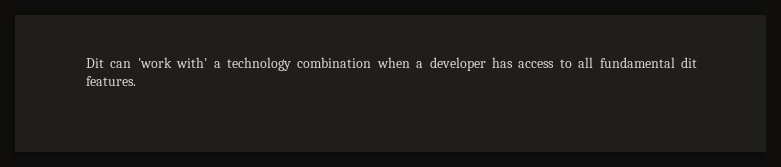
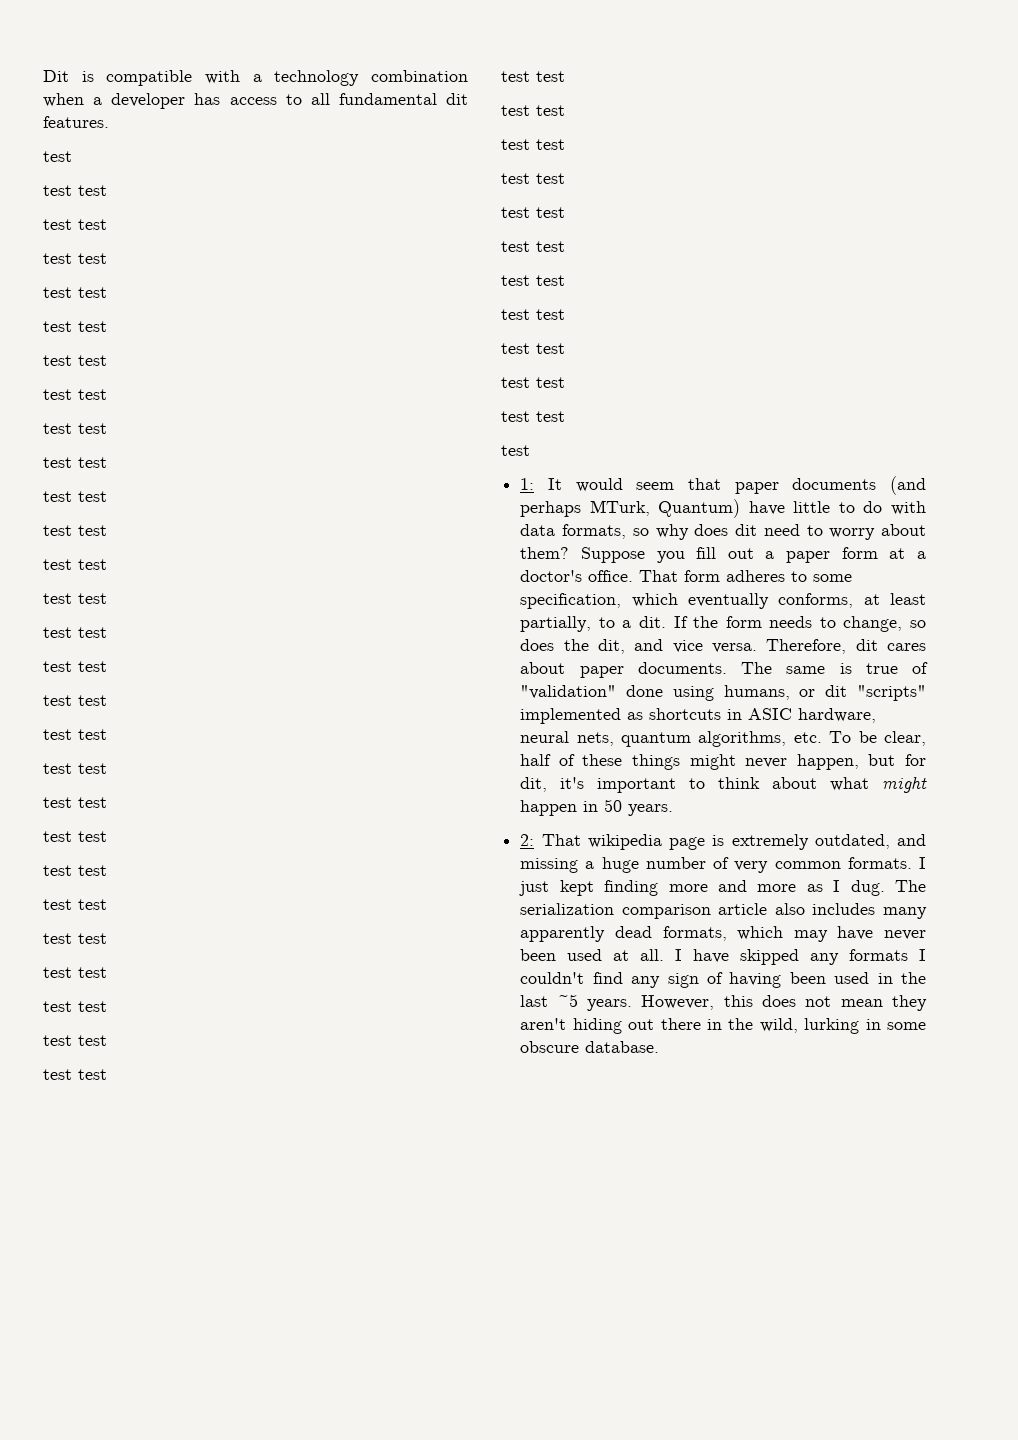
[110,57,208,68] can 'work with' -> [81,70,240,86] is compatible with
(136, 81) none -> [43,151,72,162] [43,185,107,196] [43,219,107,230] [43,253,107,264] [43,287,107,298] [43,321,107,332] [43,355,107,366] [43,389,107,400] [43,423,107,434] [43,457,107,468] [43,491,107,502] [43,525,107,536] [43,559,107,570] [43,593,107,604] [43,627,107,638] [43,661,107,672] [43,695,107,706] [43,729,107,740] [43,763,107,774] [43,797,107,808] [43,831,107,842] [43,865,107,876] [43,899,107,910] [43,933,107,944] [43,967,107,978] [43,1001,107,1012] [43,1035,107,1046] [43,1069,107,1080] [501,71,565,82] [501,105,565,116] [501,139,565,150] [501,173,565,184] [501,207,565,218] [501,241,565,252] [501,275,565,286] [501,309,565,320] [501,343,565,354] [501,377,565,388] [501,411,565,422] [501,445,530,456] [520,476,926,495] [520,499,926,518] [520,524,926,540] [520,547,927,563] [520,570,853,582] [520,593,926,609] [520,616,926,632] [520,639,926,654] [520,662,928,678] [520,685,926,701] [520,708,877,724] [520,731,927,747] [520,754,926,770] [520,776,927,793] [520,799,674,816] [520,834,926,850] [520,857,926,873] [519,880,926,896] [520,903,927,919] [520,926,926,942] [520,949,926,965] [520,972,926,988] [520,994,927,1011] [520,1018,926,1034] [520,1041,660,1053] // test // test test // test test // test test // test test // test test // test test // test test // test test // test test // test test // test test // test test // test test // test test // test test // test test // test test // test test // test test // test test // test test // test test // test test // test test // test test // test test // test test // test test // test test // test test // test test // test test // test test // test test // test test // test test // test test // test test // test // 1: It would seem that paper documents (and perhaps MTurk, Quantum) have little to do with data formats, so why does dit need to worry about them? Suppose you fill out a paper form at a doctor's office. That form adheres to some specification, which eventually conforms, at least partially, to a dit. If the form needs to change, so does the dit, and vice versa. Therefore, dit cares about paper documents. The same is true of "validation" done using humans, or dit "scripts" implemented as shortcuts in ASIC hardware, neural nets, quantum algorithms, etc. To be clear, half of these things might never happen, but for dit, it's important to think about what might happen in 50 years. // 2: That wikipedia page is extremely outdated, and missing a huge number of very common formats. I just kept finding more and more as I dug. The serialization comparison article also includes many apparently dead formats, which may have never been used at all. I have skipped any formats I couldn't find any sign of having been used in the last ~5 years. However, this does not mean they aren't hiding out there in the wild, lurking in some obscure database.

